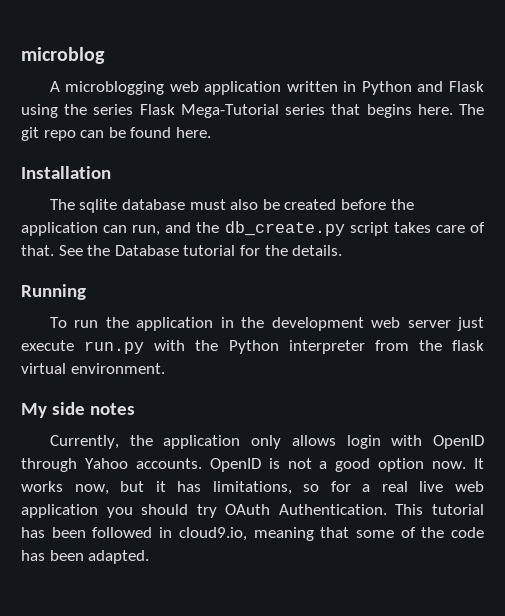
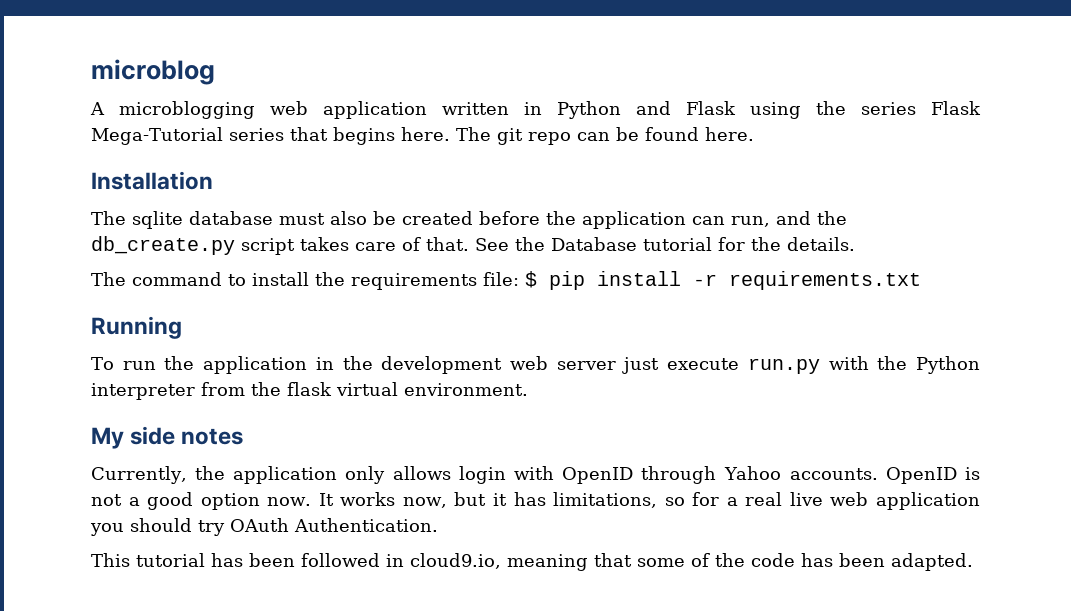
(343, 250) none -> [91,271,921,290] // The command to install the requirements file: $ pip install -r requirements.txt
(387, 509) none -> (438, 525) //

